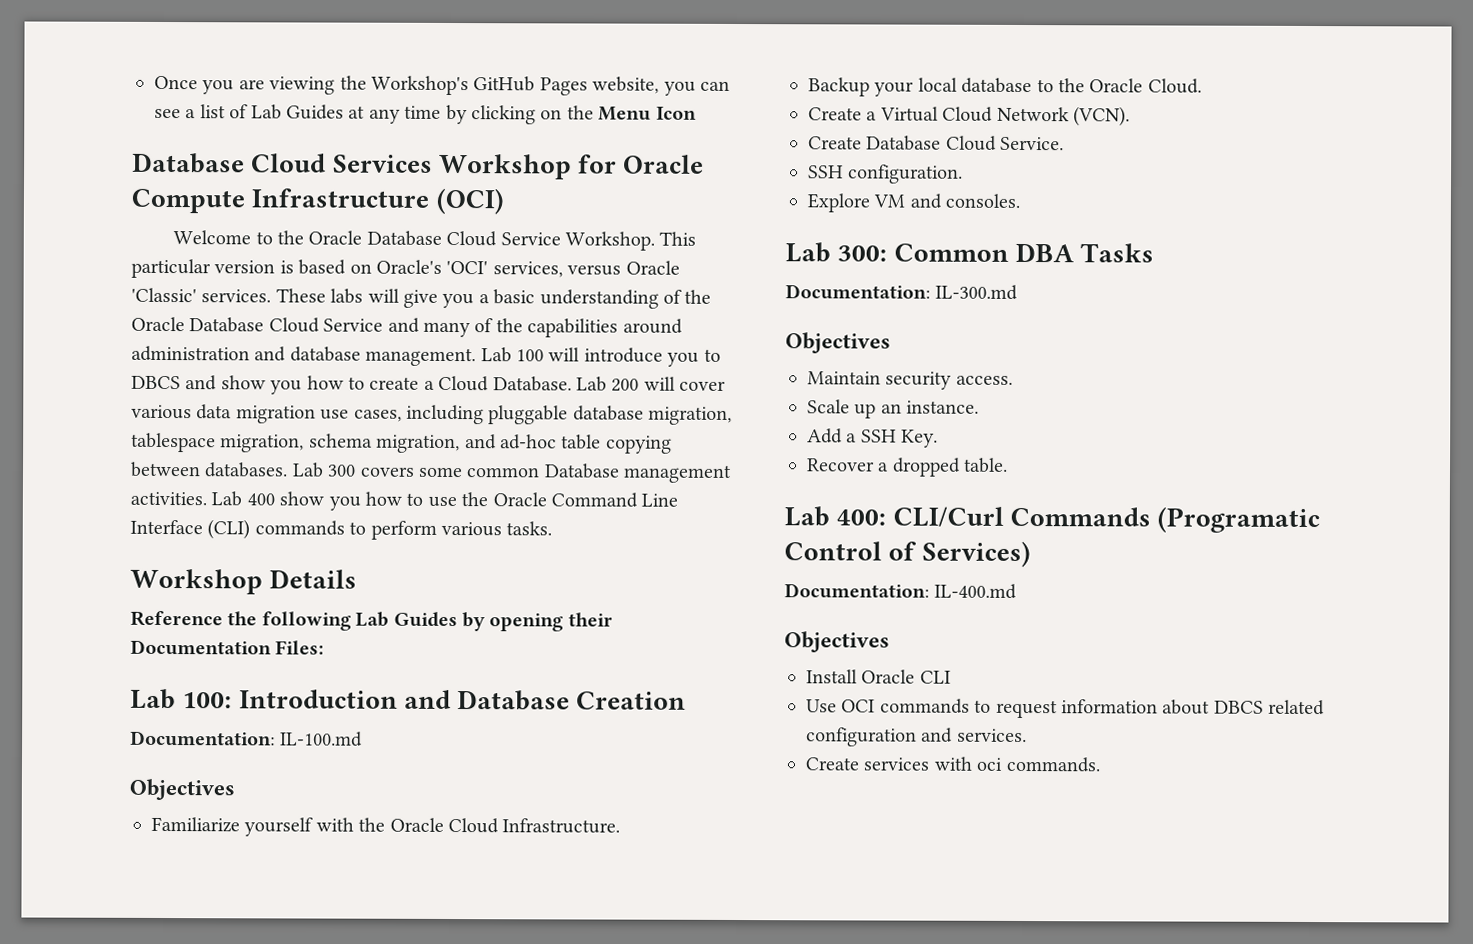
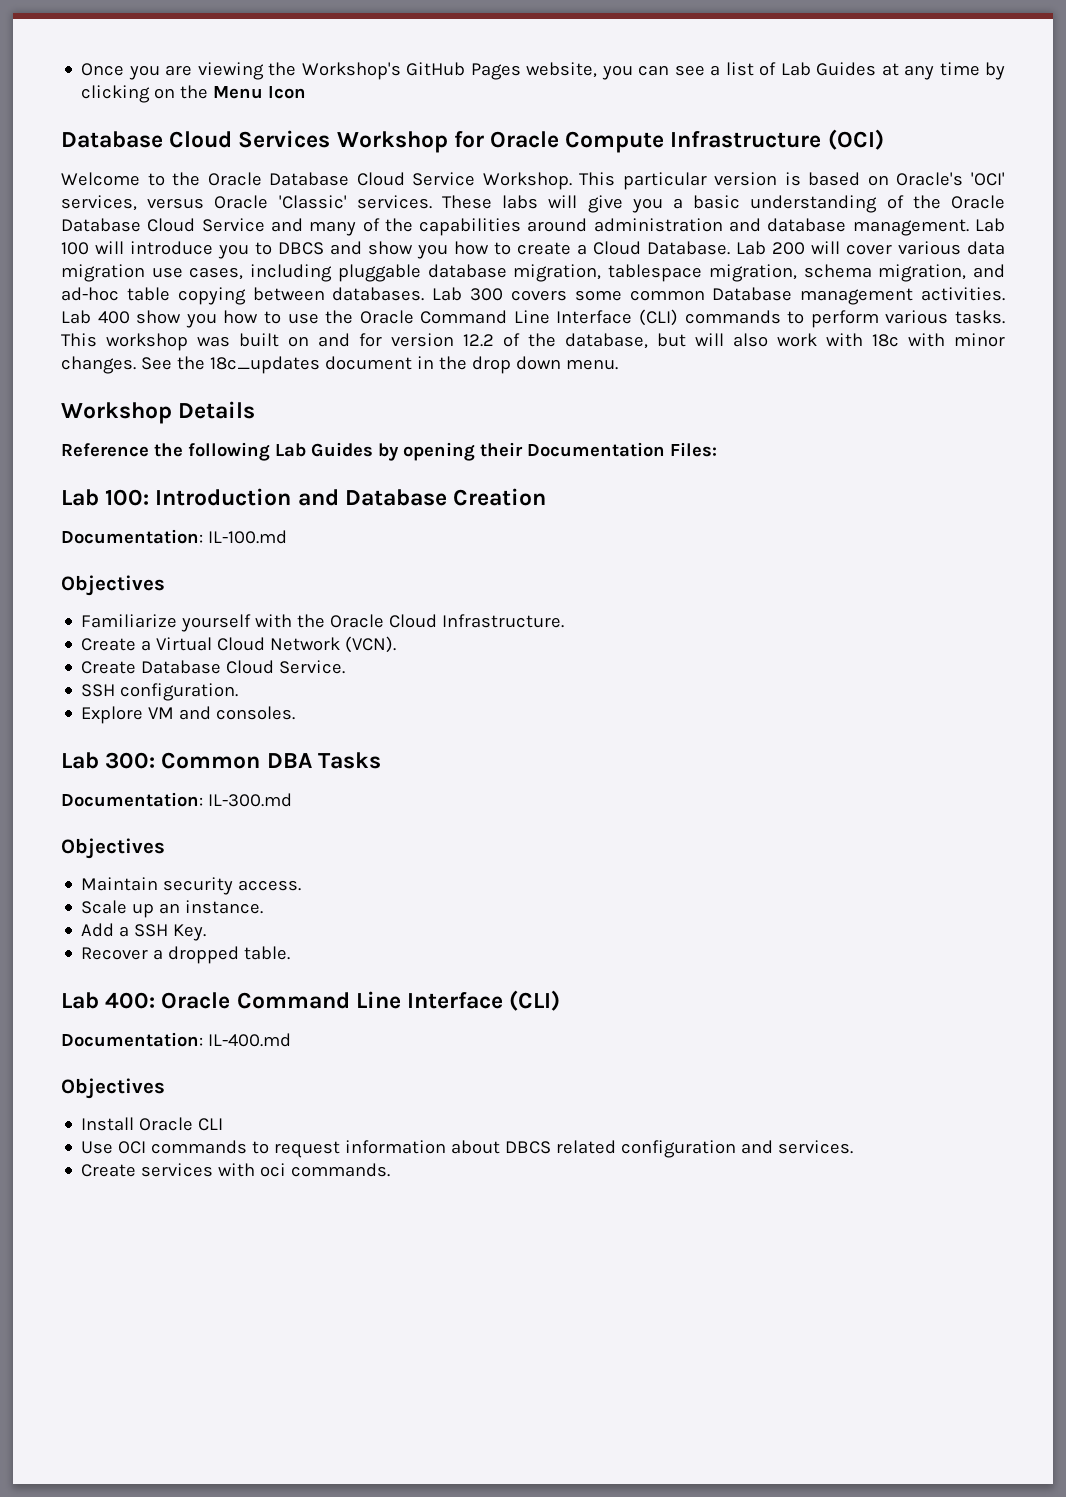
(553, 528) none -> [61,333,1005,351] [61,356,618,374] This workshop was built on and for version 12.2 of the database, but will also work with 18c with minor changes. See the 18c_updates document in the drop down menu.
[808,77,1202,97] // Backup your local database to the Oracle Cloud. -> (565, 621) none
[892,506,1321,534] [784,540,1031,568] CLI/Curl Commands (Programatic Control of Services) -> [161,990,561,1011] Oracle Command Line Interface (CLI)

